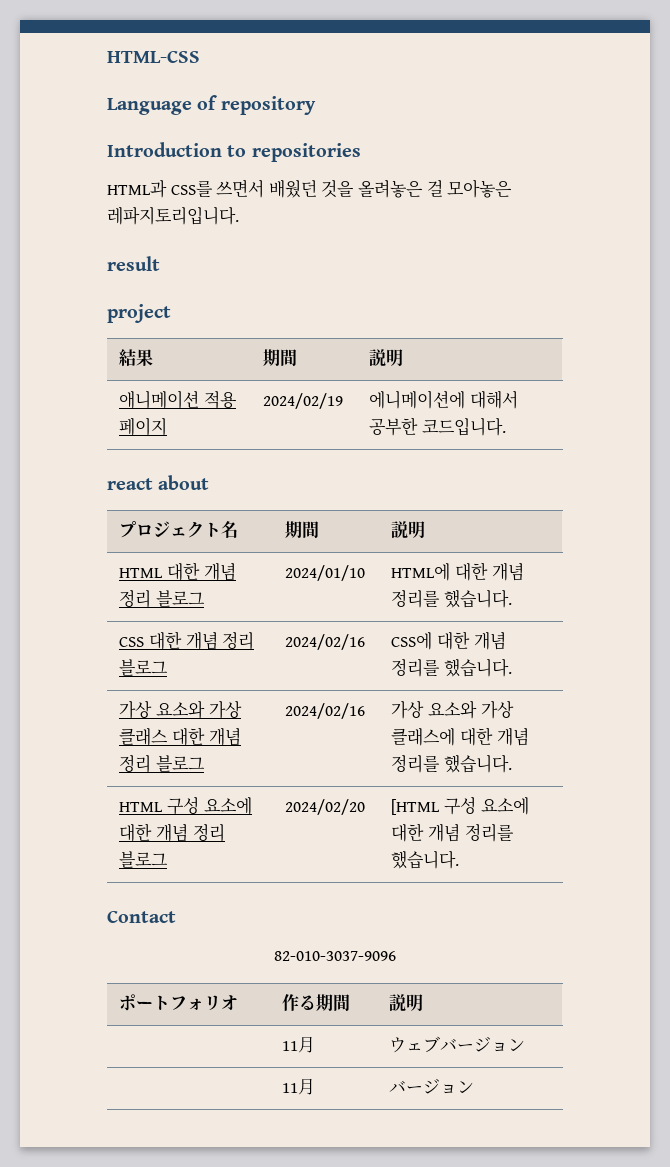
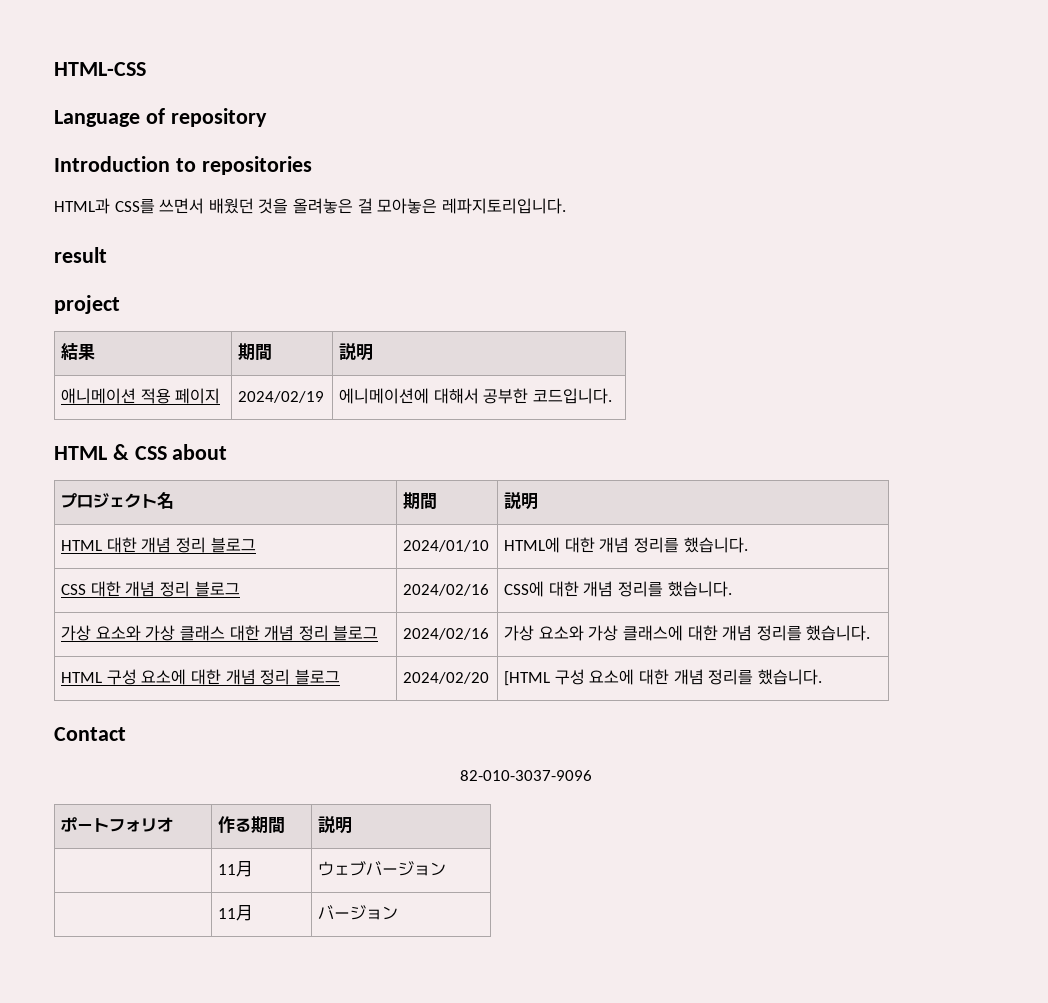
[107,478,153,490] react -> [54,444,167,460] HTML & CSS

